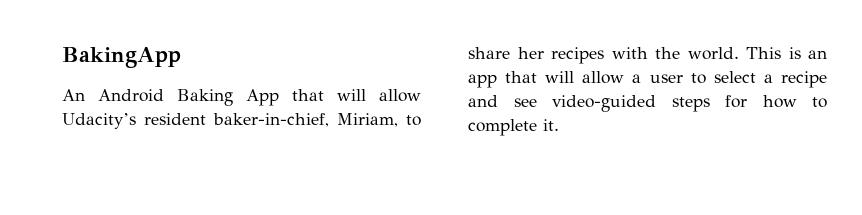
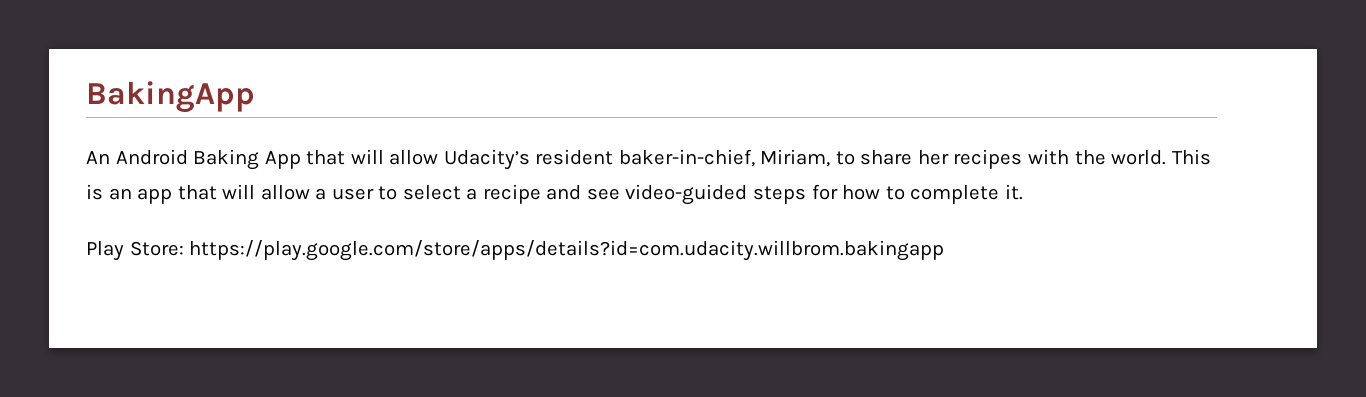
(559, 125) none -> [86,240,945,261] // Play Store: https://play.google.com/store/apps/details?id=com.udacity.willbrom.bakingapp

